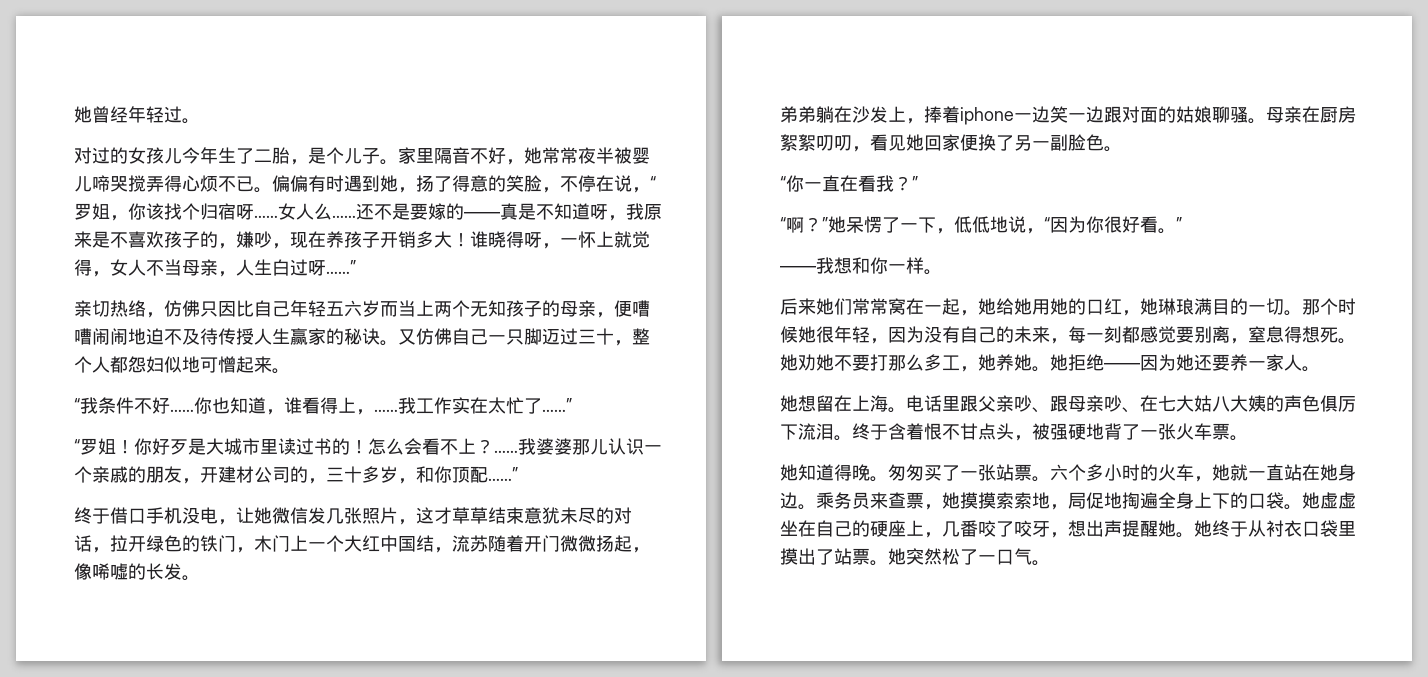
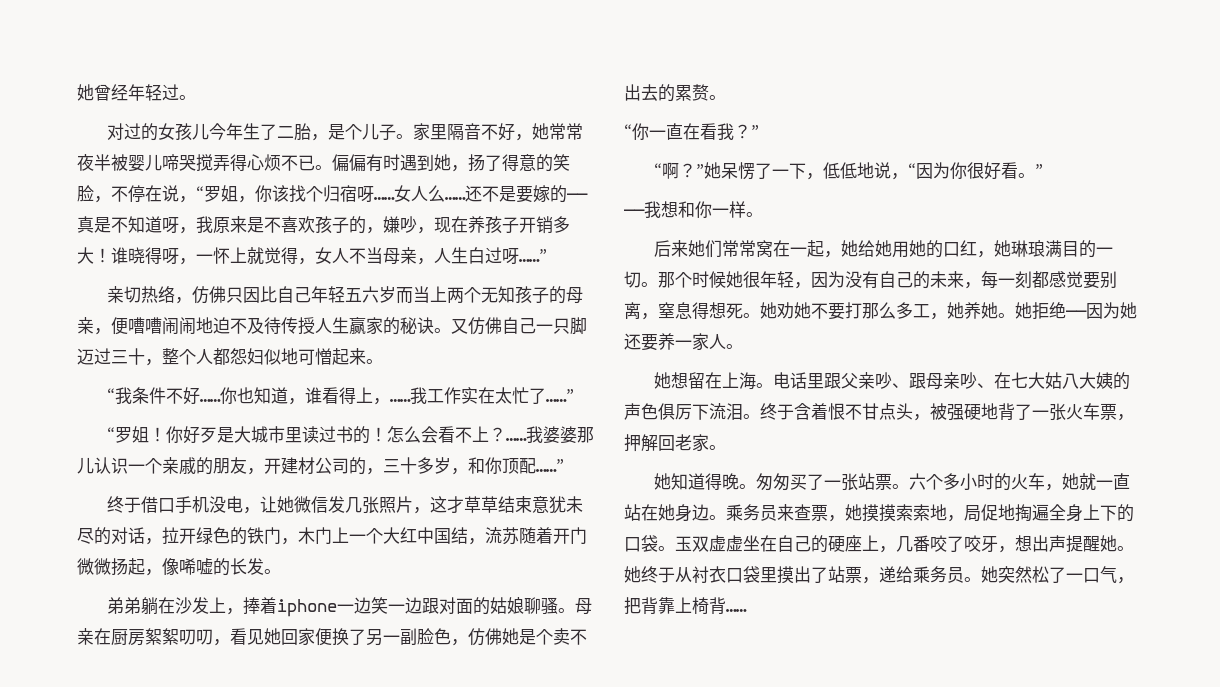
(1104, 142) none -> [451,628,587,646] [624,84,709,102] ，仿佛她是个卖不出去的累赘
(1230, 431) none -> [1117,414,1134,421] [624,434,709,452] ，押解回老家
[1302,492,1320,509] 她 -> [675,536,709,552] 玉双
(870, 556) none -> [862,566,964,584] ，递给乘务员
[1032,560,1050,566] 。 -> [1117,577,1134,584] [624,597,747,615] ，把背靠上椅背……

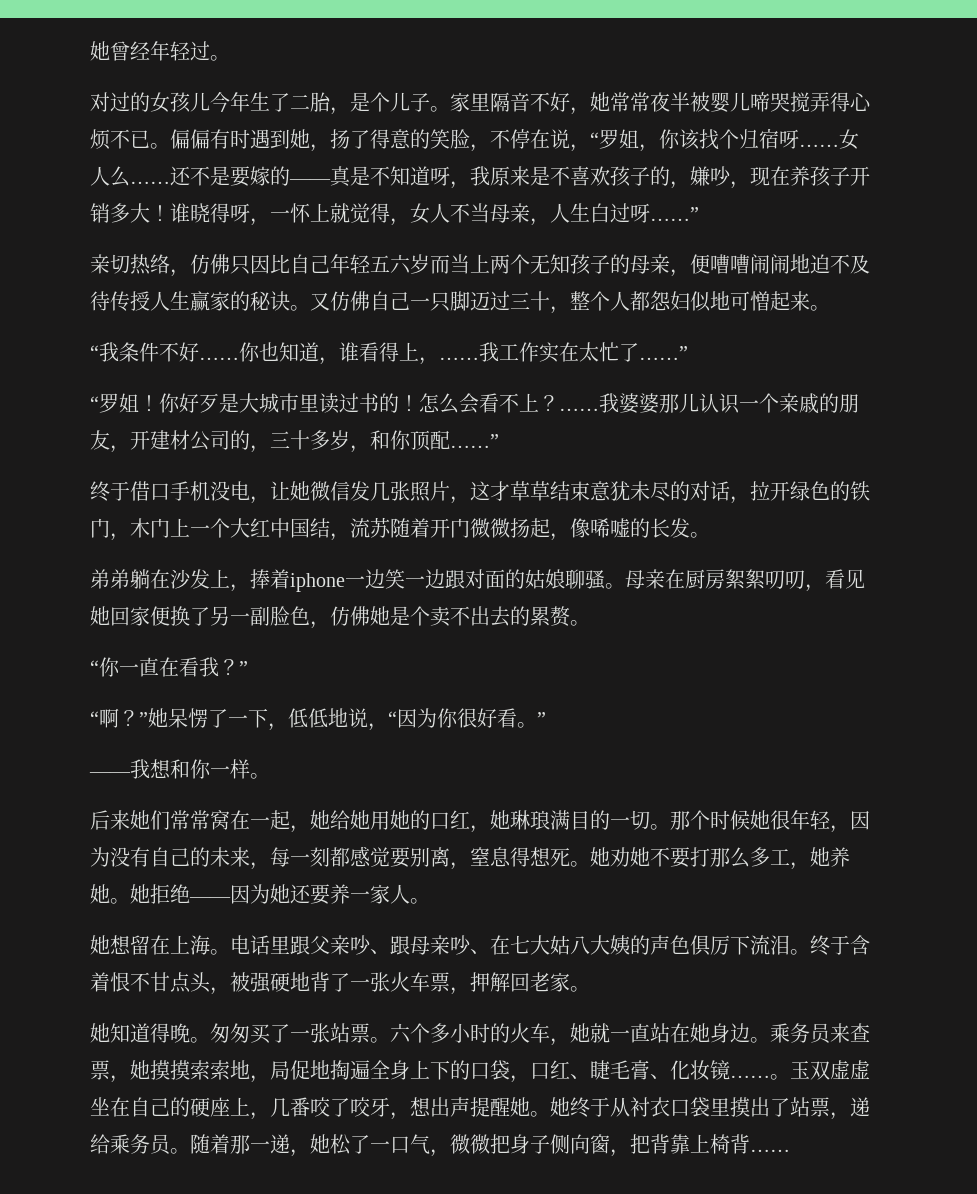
(658, 543) none -> [510,1060,770,1083] ，口红、睫毛膏、化妆镜……
[981,566,1117,583] 她突然松了一口气 -> [190,1134,610,1157] 随着那一递，她松了一口气，微微把身子侧向窗

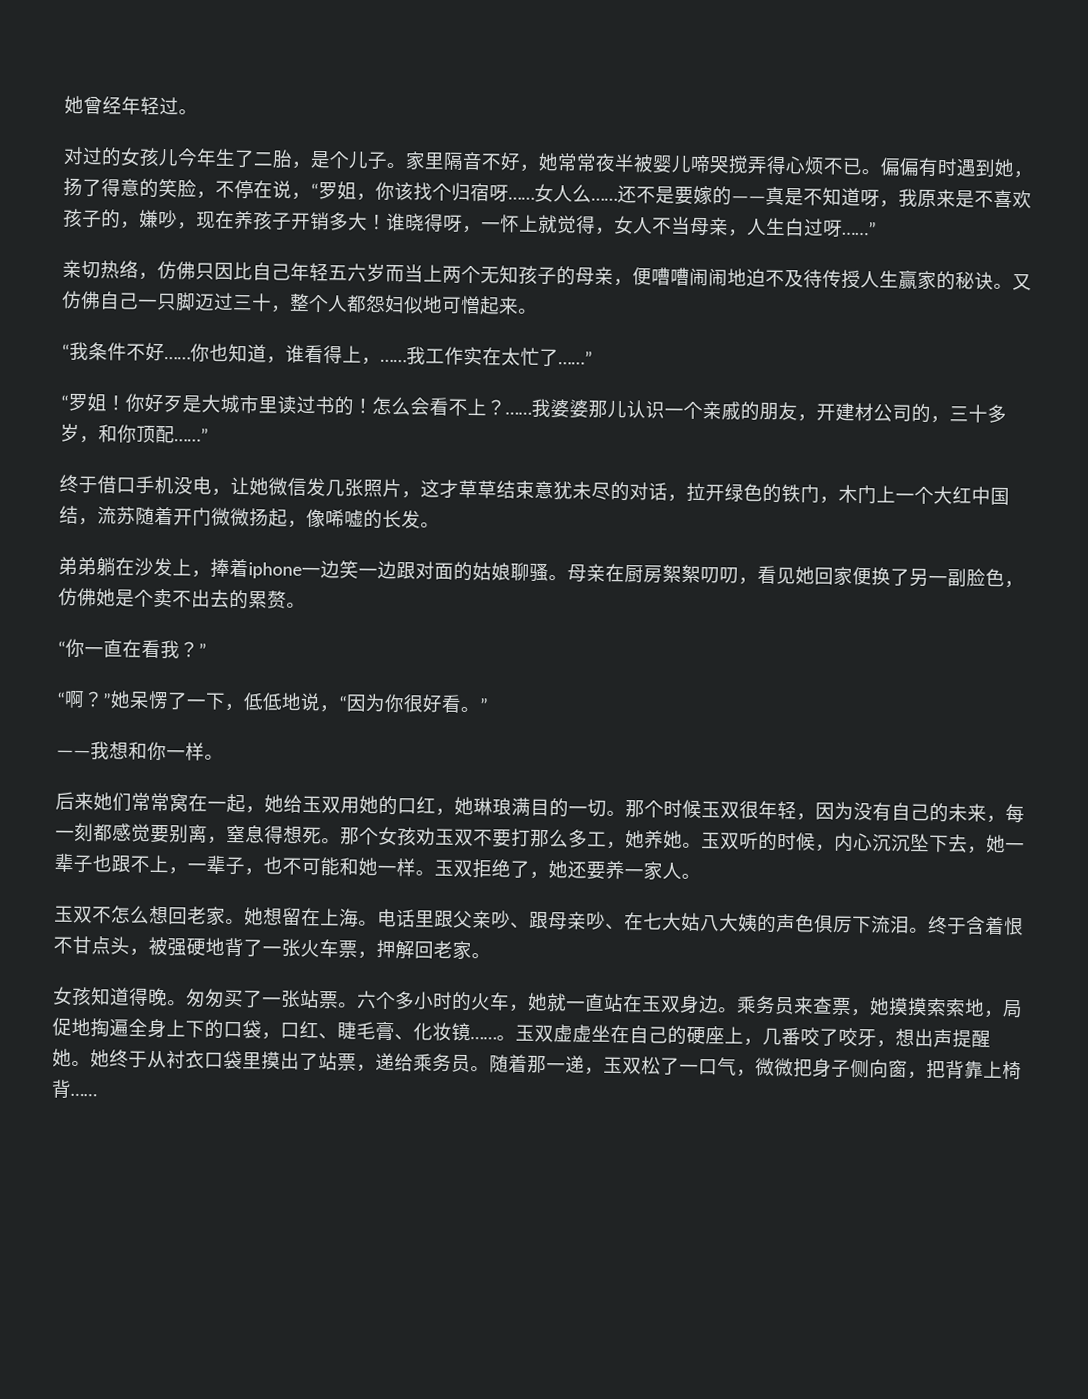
[350,810,370,830] 她 -> [302,795,341,814] 玉双
[750,810,770,830] 她 -> [701,801,740,819] 玉双
[590,847,650,867] 她劝她 -> [340,826,474,847] 那个女孩劝玉双
[130,884,270,904] 她拒绝——因为 -> [701,831,1025,854] [54,853,549,880] 玉双听的时候，内心沉沉坠下去，她一辈子也跟不上，一辈子，也不可能和她一样。玉双拒绝了，
(430, 901) none -> [54,905,245,926] 玉双不怎么想回老家。
[90,1023,110,1043] 她 -> [53,986,92,1007] 女孩
[690,1023,710,1043] 她 -> [641,995,681,1013] 玉双
[310,1134,330,1154] 她 -> [603,1056,642,1075] 玉双

